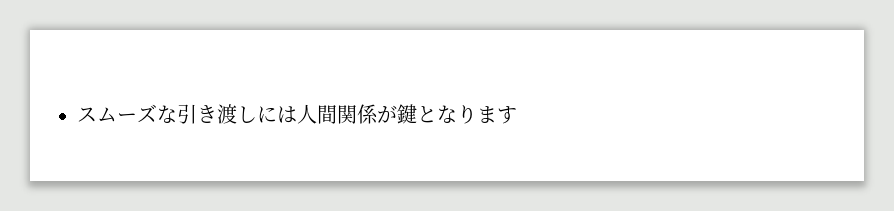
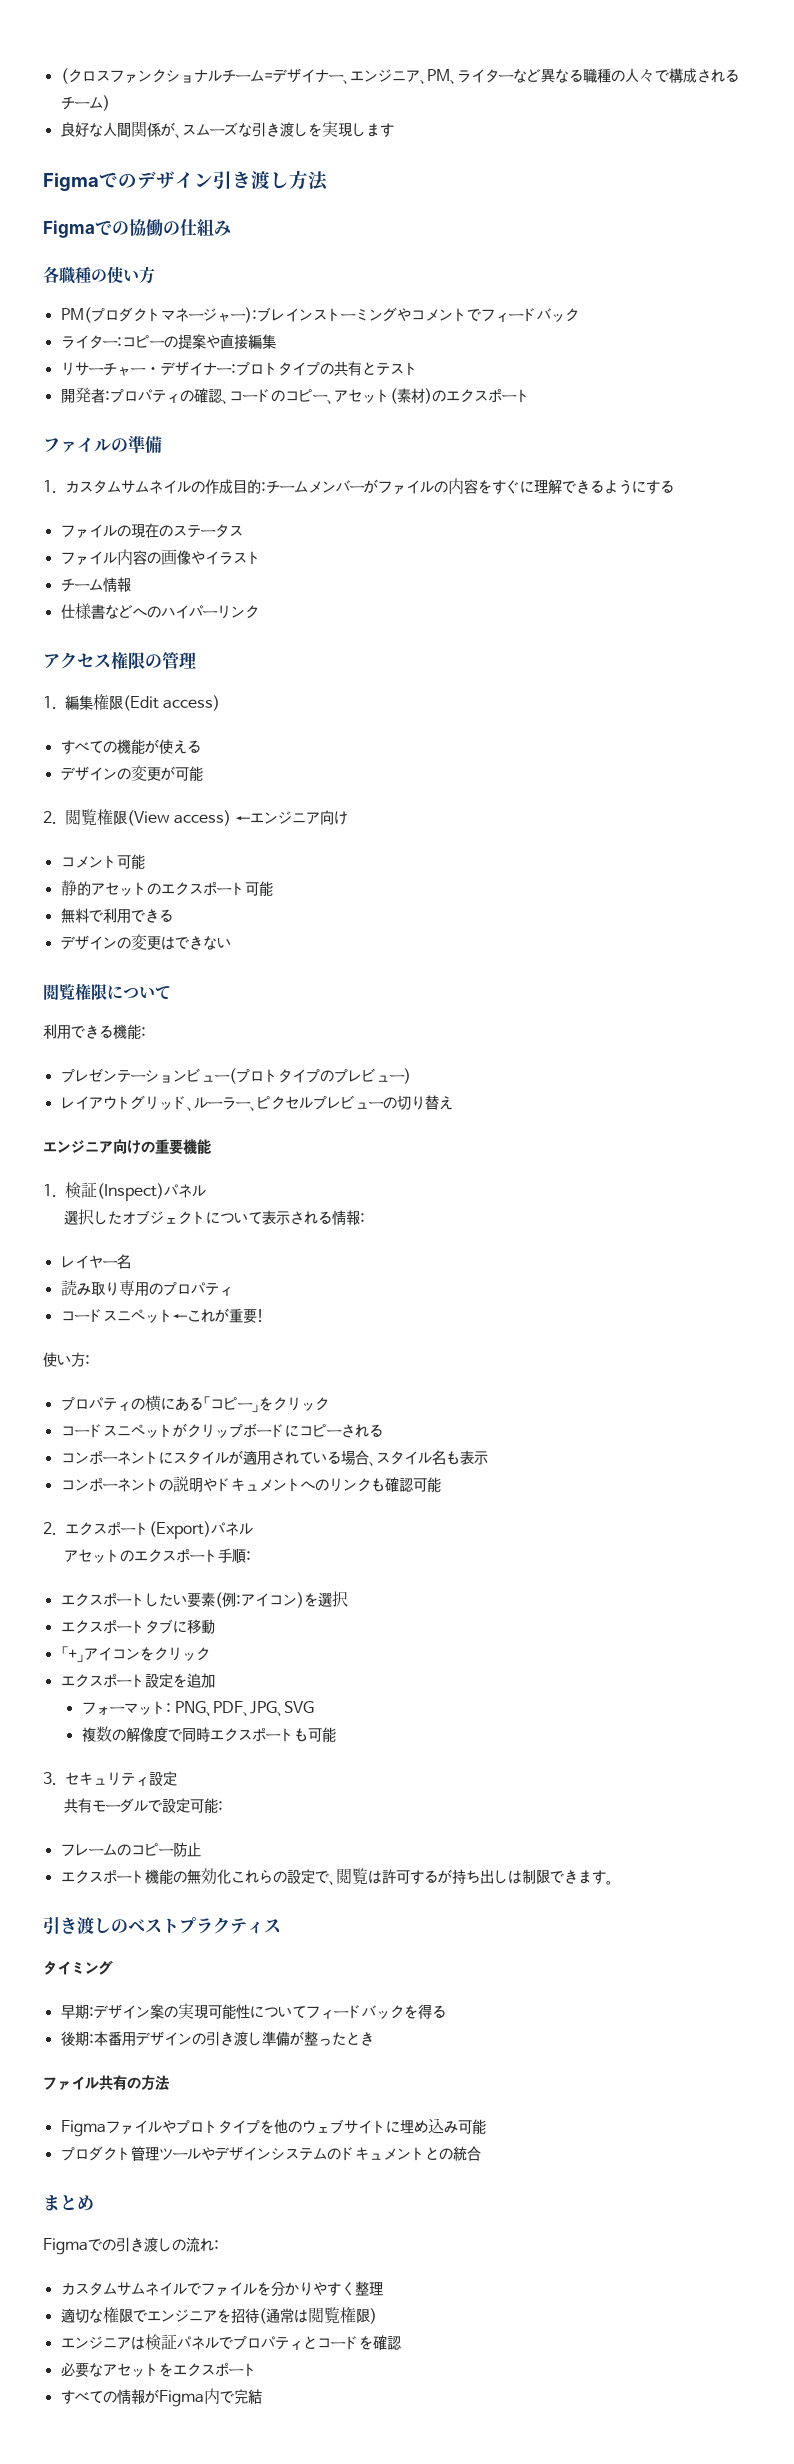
(77, 114) none -> [60,68,739,84] [60,95,110,111] [60,121,182,138] (クロスファンクショナルチーム=デザイナー、エンジニア、PM、ライターなど異なる職種の人々で構成されるチーム) // 良好な人間関係が、
[257,104,517,124] には人間関係が鍵となります -> [307,121,394,137] [43,170,328,191] [43,219,231,238] [43,266,155,284] [60,307,579,323] [60,334,276,350] [60,361,418,376] [60,387,530,404] [43,436,162,453] [43,478,674,494] [60,523,243,538] [60,549,261,565] [60,577,131,592] [60,603,259,619] [43,652,196,670] [43,694,221,711] [60,739,201,754] [60,765,203,781] [43,809,348,826] [60,854,145,869] [60,880,273,896] [60,908,173,924] [60,934,231,950] [43,983,171,1001] [43,1024,146,1039] [60,1068,411,1084] [60,1095,453,1111] [43,1139,211,1155] [43,1182,206,1201] [64,1209,366,1225] [60,1254,131,1269] [60,1280,233,1296] [60,1308,264,1323] [43,1352,90,1367] [60,1395,329,1413] [60,1423,383,1438] [60,1450,488,1466] [60,1476,441,1492] [43,1521,253,1539] [64,1548,252,1563] [60,1591,348,1608] [60,1619,215,1634] [60,1646,210,1663] [60,1673,215,1689] [81,1701,315,1716] [81,1726,336,1743] [43,1771,177,1787] [64,1798,224,1814] [60,1842,201,1857] [60,1868,613,1885] [43,1917,281,1935] [43,1960,113,1975] [60,2003,446,2019] [60,2031,374,2046] [43,2075,169,2090] [60,2118,486,2137] [60,2146,481,2162] [43,2195,94,2211] [43,2237,219,2255] [60,2281,383,2297] [60,2307,377,2324] [60,2334,401,2350] [60,2362,257,2377] [60,2388,262,2407] を実現します // Figmaでのデザイン引き渡し方法 // Figmaでの協働の仕組み // 各職種の使い方 // PM(プロダクトマネージャー):ブレインストーミングやコメントでフィードバック // ライター:コピーの提案や直接編集 // リサーチャー・デザイナー:プロトタイプの共有とテスト // 開発者:プロパティの確認、コードのコピー、アセット(素材)のエクスポート // ファイルの準備 // 1.カスタムサムネイルの作成目的:チームメンバーがファイルの内容をすぐに理解できるようにする // ファイルの現在のステータス // ファイル内容の画像やイラスト // チーム情報 // 仕様書などへのハイパーリンク // アクセス権限の管理 // 1.編集権限(Edit access) // すべての機能が使える // デザインの変更が可能 // 2.閲覧権限(View access) ←エンジニア向け // コメント可能 // 静的アセットのエクスポート可能 // 無料で利用できる // デザインの変更はできない // 閲覧権限について // 利用できる機能: // プレゼンテーションビュー(プロトタイプのプレビュー) // レイアウトグリッド、ルーラー、ピクセルプレビューの切り替え // エンジニア向けの重要機能 // 1.検証(Inspect)パネル // 選択したオブジェクトについて表示される情報: // レイヤー名 // 読み取り専用のプロパティ // コードスニペット←これが重要! // 使い方: // プロパティの横にある「コピー」をクリック // コードスニペットがクリップボードにコピーされる // コンポーネントにスタイルが適用されている場合、スタイル名も表示 // コンポーネントの説明やドキュメントへのリンクも確認可能 // 2.エクスポート(Export)パネル // アセットのエクスポート手順: // エクスポートしたい要素(例:アイコン)を選択 // エクスポートタブに移動 // 「+」アイコンをクリック // エクスポート設定を追加 // フォーマット: PNG、PDF、JPG、SVG // 複数の解像度で同時エクスポートも可能 // 3.セキュリティ設定 // 共有モーダルで設定可能: // フレームのコピー防止 // エクスポート機能の無効化これらの設定で、閲覧は許可するが持ち出しは制限できます。 // 引き渡しのベストプラクティス // タイミング // 早期:デザイン案の実現可能性についてフィードバックを得る // 後期:本番用デザインの引き渡し準備が整ったとき // ファイル共有の方法 // Figmaファイルやプロトタイプを他のウェブサイトに埋め込み可能 // プロダクト管理ツールやデザインシステムのドキュメントとの統合 // まとめ // Figmaでの引き渡しの流れ: // カスタムサムネイルでファイルを分かりやすく整理 // 適切な権限でエンジニアを招待(通常は閲覧権限) // エンジニアは検証パネルでプロパティとコードを確認 // 必要なアセットをエクスポート // すべての情報がFigma内で完結

